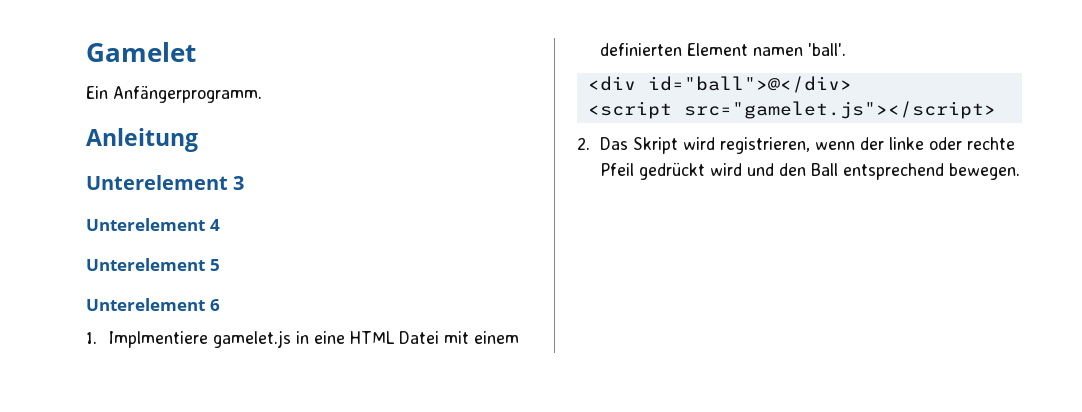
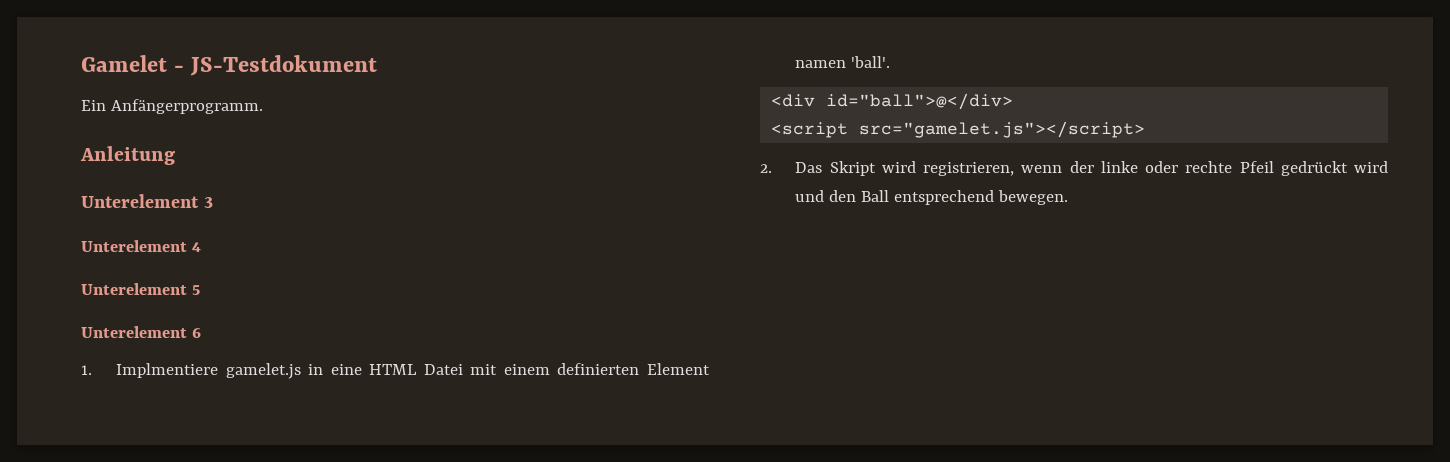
(196, 52) none -> [174,55,378,76] - JS-Testdokument

